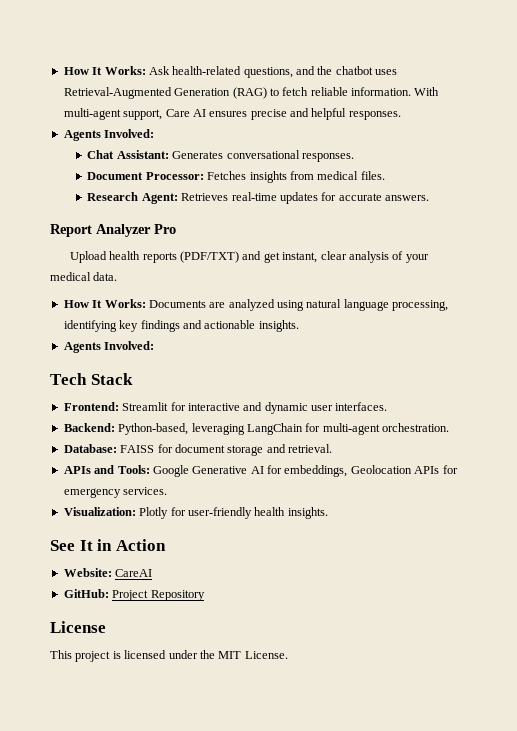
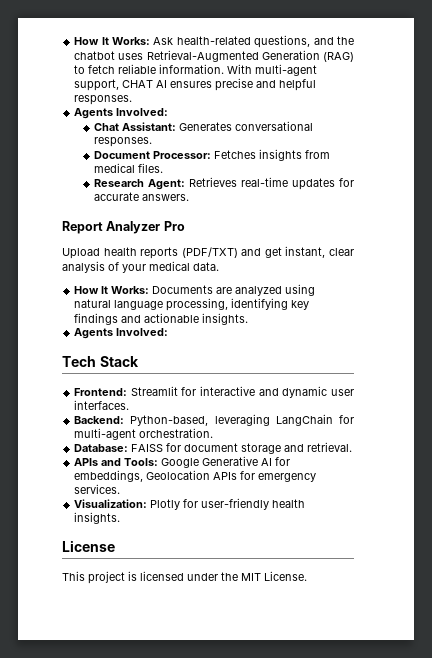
[165,109,190,117] Care -> [122,80,154,88] CHAT
[50,539,166,551] [63,568,153,577] [63,589,205,601] // See It in Action // Website: CareAI // GitHub: Project Repository -> (121, 518) none

